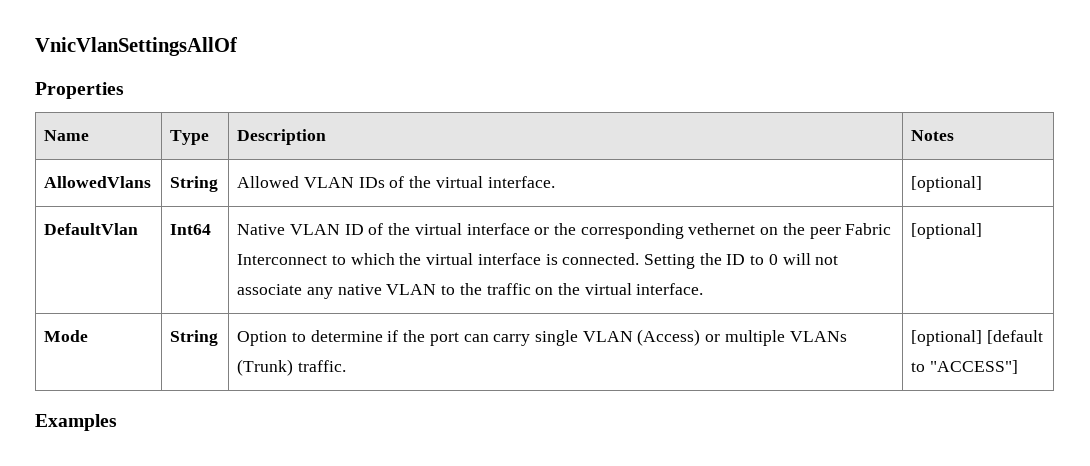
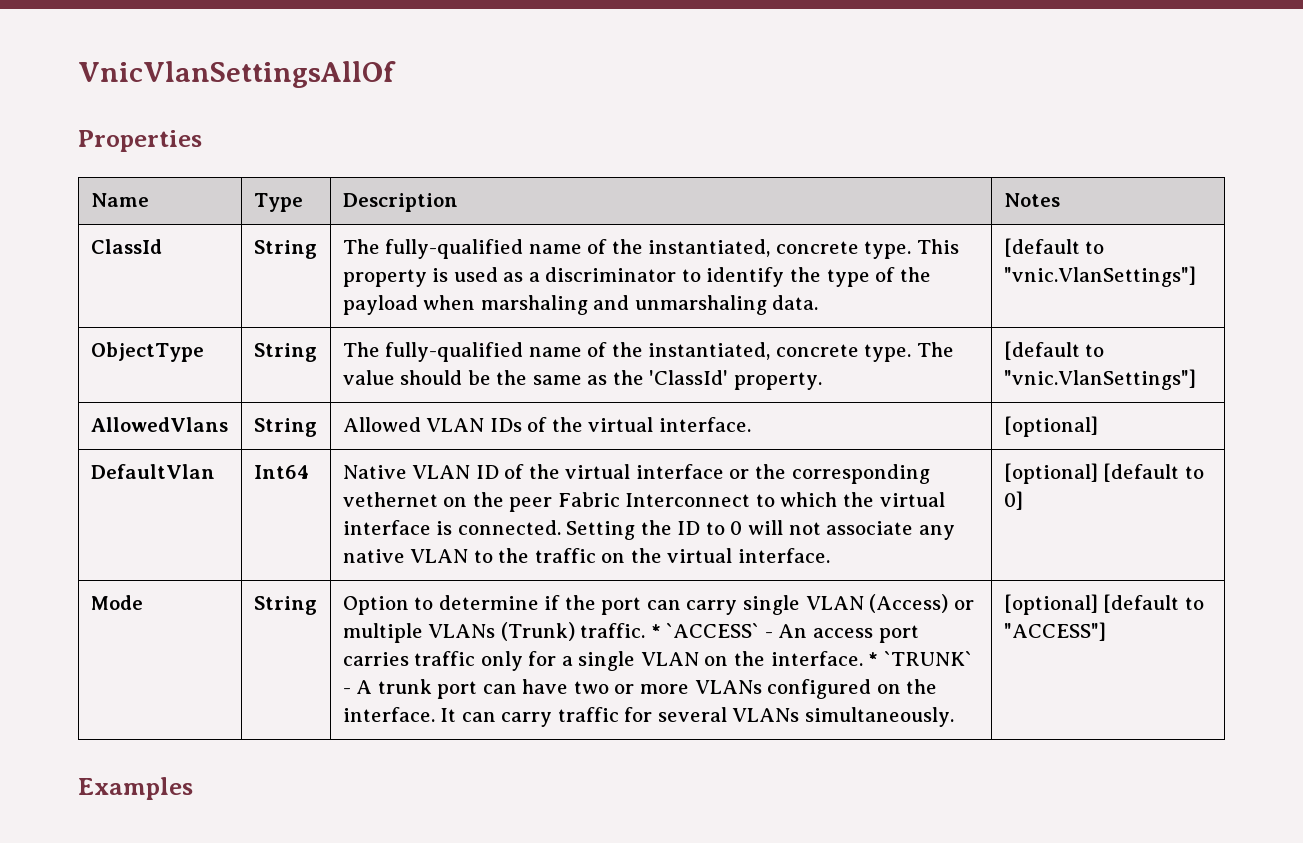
(955, 135) none -> [90,239,162,254] [253,240,317,259] [342,239,960,259] [342,267,931,287] [342,295,819,315] [1003,238,1105,257] [1003,266,1196,287] [90,342,204,362] [253,343,317,362] [342,342,955,362] [342,370,823,390] [1003,341,1105,360] [1003,369,1196,390] // ClassId | String | The fully-qualified name of the instantiated, concrete type. This property is used as a discriminator to identify the type of the payload when marshaling and unmarshaling data. | [default to "vnic.VlanSettings"] // ObjectType | String | The fully-qualified name of the instantiated, concrete type. The value should be the same as the 'ClassId' property. | [default to "vnic.VlanSettings"]
(983, 231) none -> [1103,463,1204,482] [1003,491,1023,510] [default to 0]
(346, 366) none -> [650,623,919,643] [342,651,972,671] [342,679,938,699] [342,707,955,727] * `ACCESS` - An access port carries traffic only for a single VLAN on the interface. * `TRUNK` - A trunk port can have two or more VLANs configured on the interface. It can carry traffic for several VLANs simultaneously.

